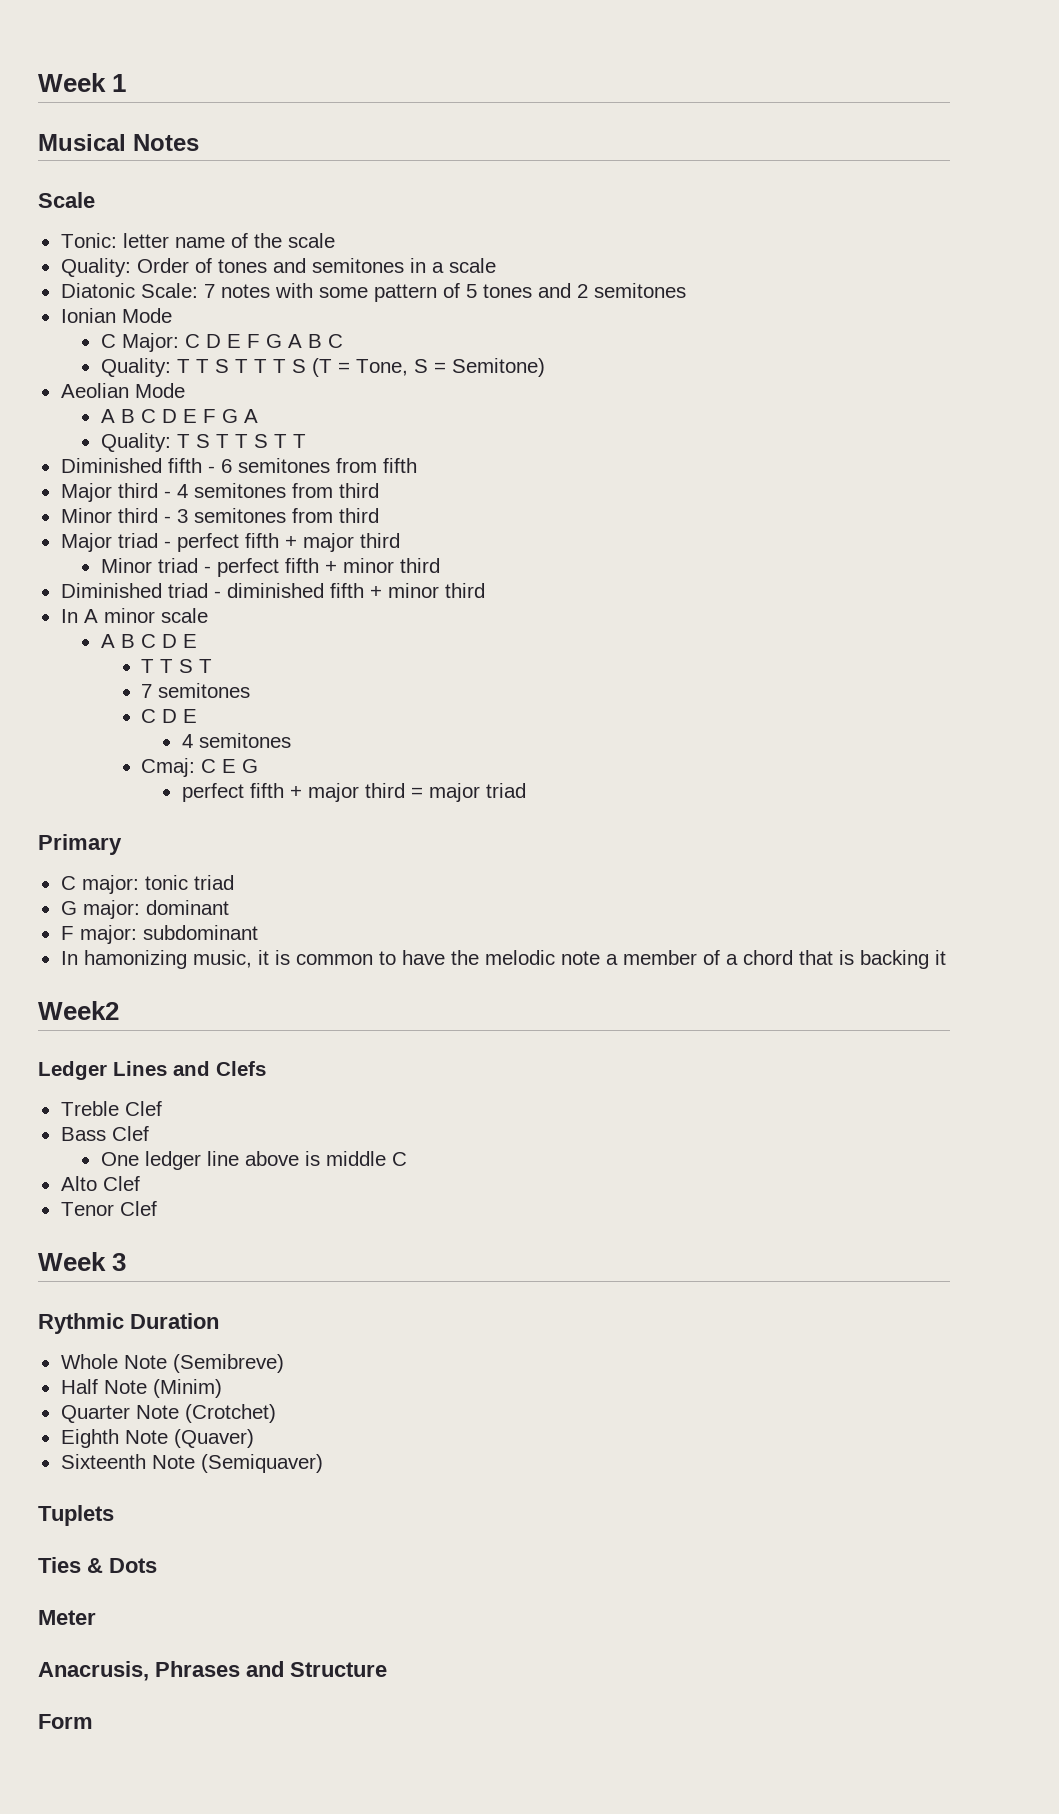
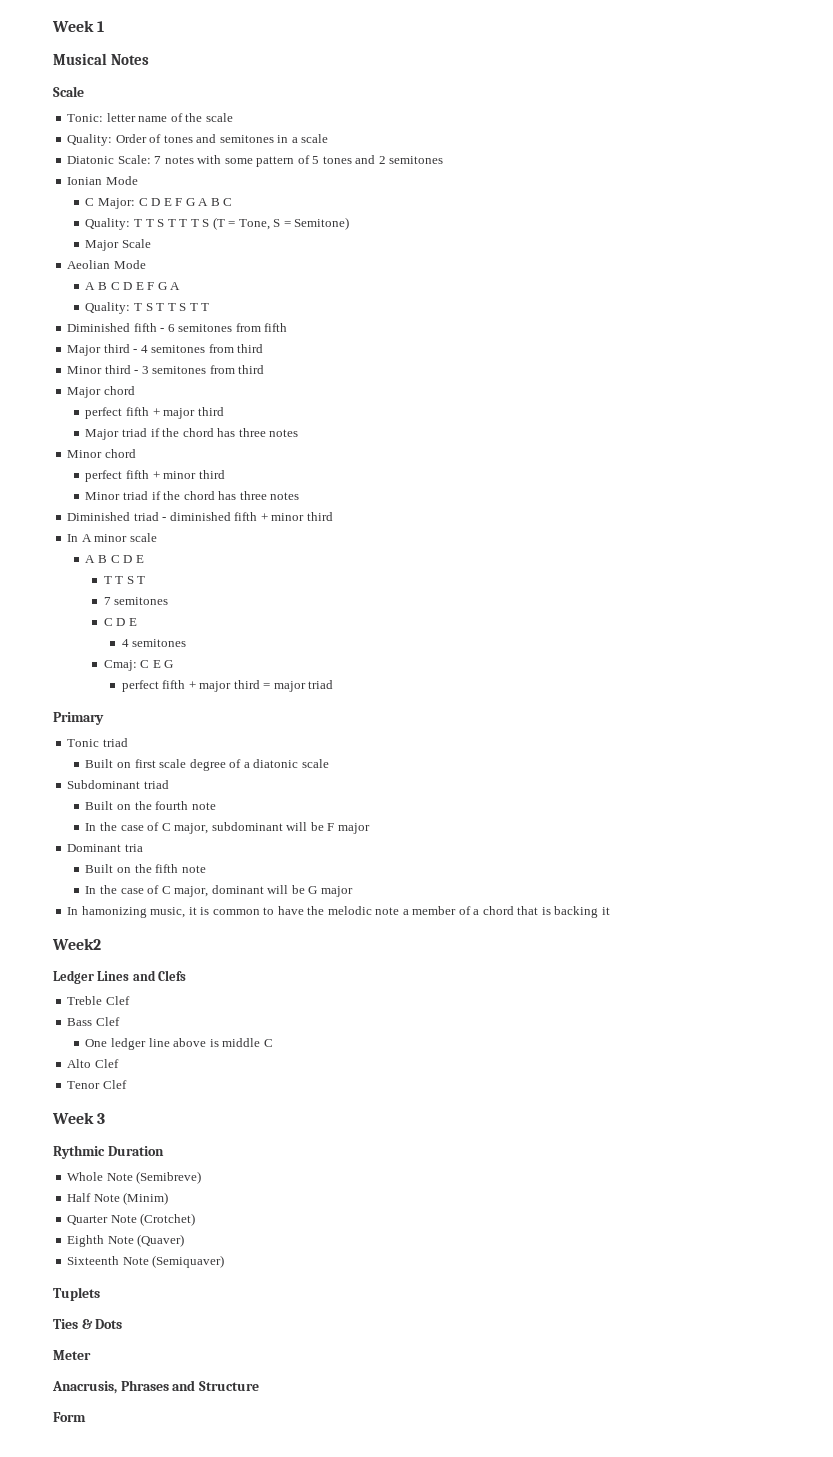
(545, 367) none -> [85,239,151,251] // Major Scale
[117,533,400,552] [100,558,211,573] triad - perfect fifth + major third // Minor triad - -> [103,386,135,395] [85,407,224,419] [85,428,299,440] [67,449,136,458] chord // perfect fifth + major third // Major triad if the chord has three notes // Minor chord //
(440, 565) none -> [85,491,300,500] // Minor triad if the chord has three notes
[60,875,234,894] [60,900,229,919] [60,925,258,944] C major: tonic triad // G major: dominant // F major: subdominant -> [67,738,128,747] [85,759,329,771] [67,780,169,789] [85,801,216,810] [85,822,370,834] [67,844,143,852] [85,864,206,873] [85,885,353,897] Tonic triad // Built on first scale degree of a diatonic scale // Subdominant triad // Built on the fourth note // In the case of C major, subdominant will be F major // Dominant tria // Built on the fifth note // In the case of C major, dominant will be G major

